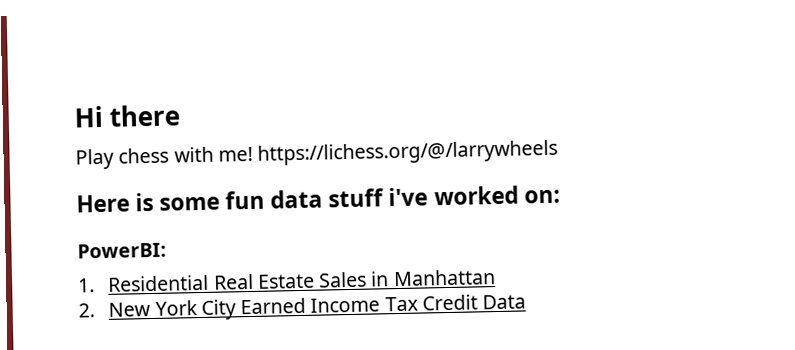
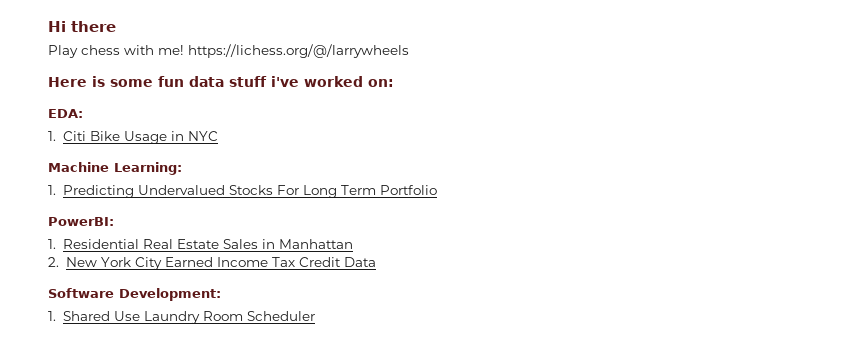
(560, 196) none -> [48,109,83,118] [48,131,219,144] [48,162,182,175] [48,185,438,198] // EDA: // 1. Citi Bike Usage in NYC // Machine Learning: // 1. Predicting Undervalued Stocks For Long Term Portfolio
(527, 302) none -> [48,288,221,301] [48,311,316,324] // Software Development: // 1. Shared Use Laundry Room Scheduler

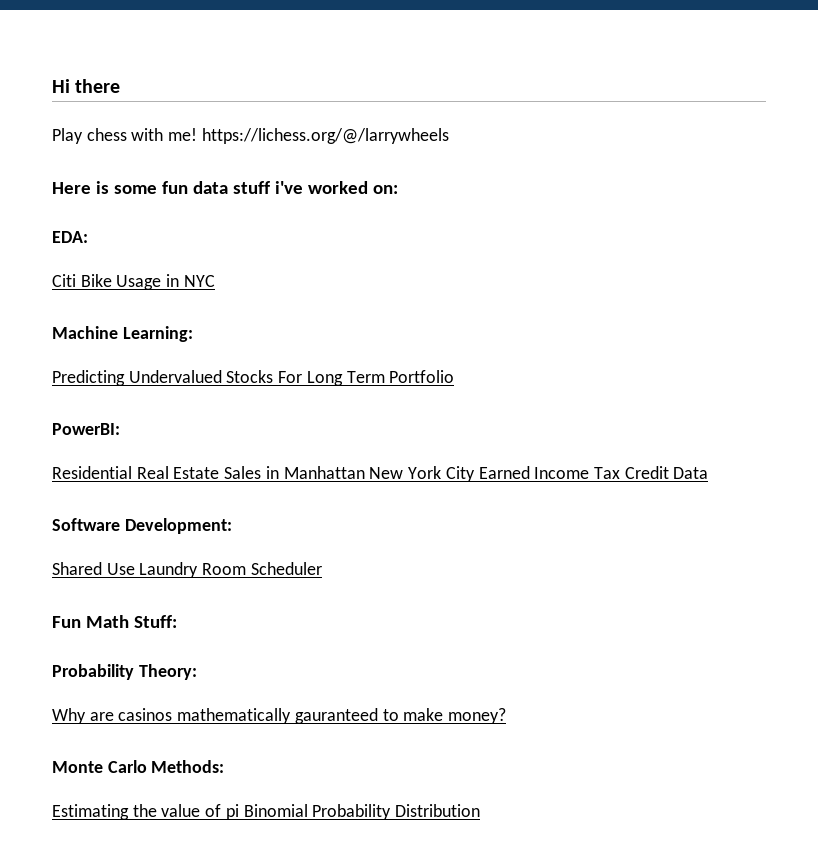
[48,131,56,141] 1. -> (88, 237) none
[48,185,56,195] 1. -> (193, 334) none
[48,239,56,249] 1. -> (120, 429) none
[48,257,59,267] // 2. -> (365, 472) none
[48,311,56,321] 1. -> (232, 526) none
(316, 316) none -> [52,615,177,628] [52,664,197,680] [52,708,507,724] [52,760,225,773] [52,804,481,820] // Fun Math Stuff: // Probability Theory: // Why are casinos mathematically gauranteed to make money? // Monte Carlo Methods: // Estimating the value of pi Binomial Probability Distribution

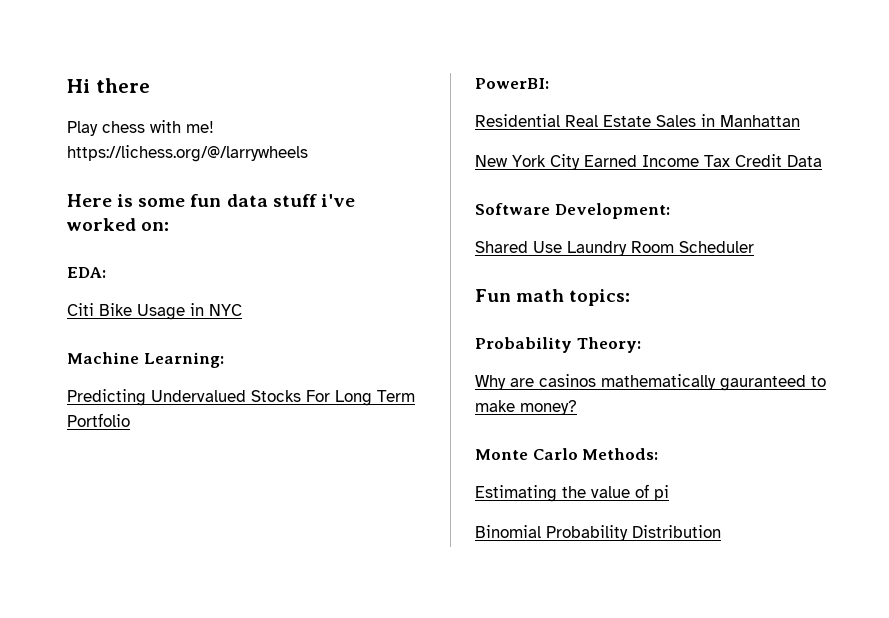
(365, 472) none -> (800, 121) //
[85,615,177,628] Math Stuff: -> [516,289,631,306] math topics:
(239, 812) none -> (669, 493) //

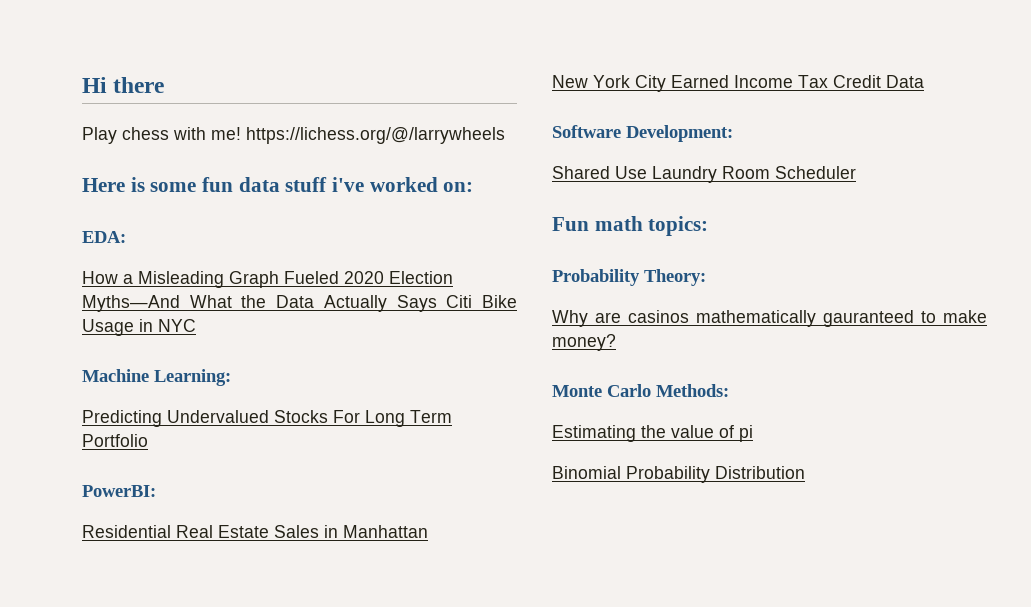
(106, 272) none -> [82,271,453,288] [82,295,437,312] How a Misleading Graph Fueled 2020 Election Myths—And What the Data Actually Says

